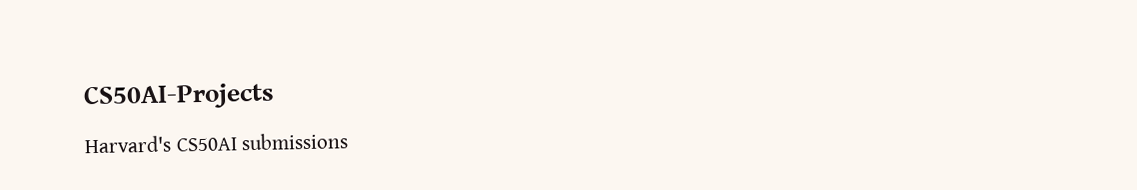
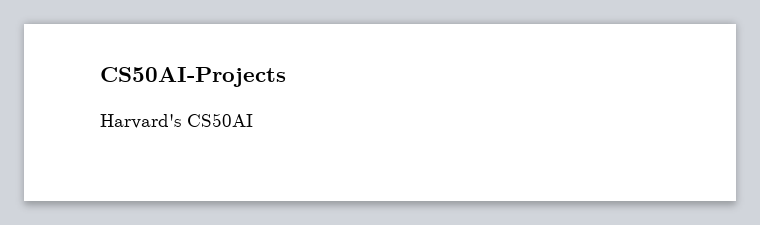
[241,132,349,151] submissions -> (253, 120) none

